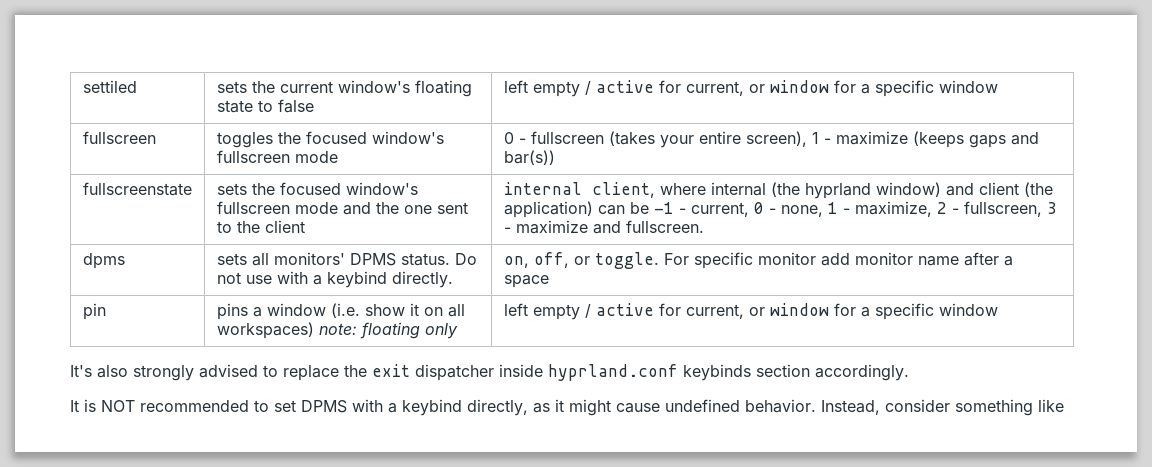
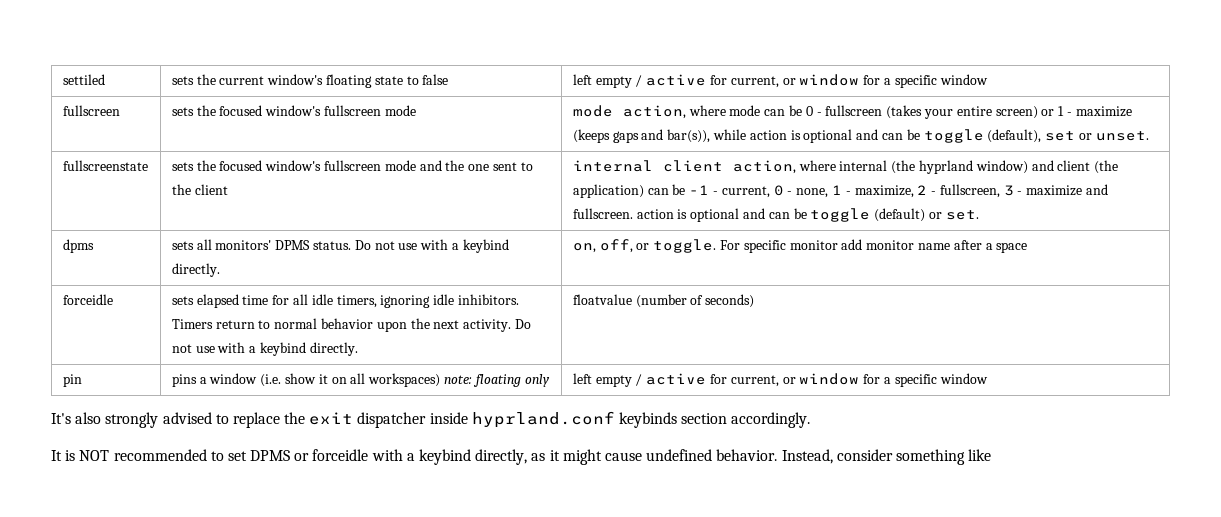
[216,132,273,148] toggles -> [171,107,194,116] sets
(338, 157) none -> [572,105,803,119] mode action, where mode can be
[745,131,807,147] screen), -> [995,106,1055,119] screen) or
[503,150,555,165] bar(s)) -> [667,129,1149,143] bar(s)), while action is optional and can be toggle (default), set or unset.
[591,182,655,198] client, -> [662,160,796,174] client action,
(704, 226) none -> [636,208,979,222] action is optional and can be toggle (default) or set.
(549, 281) none -> [62,294,113,305] [171,294,519,308] [171,318,531,332] [171,342,358,356] [572,294,755,308] // forceidle | sets elapsed time for all idle timers, ignoring idle inhibitors. Timers return to normal behavior upon the next activity. Do not use with a keybind directly. | floatvalue (number of seconds)
(347, 406) none -> [294,449,369,461] or forceidle

